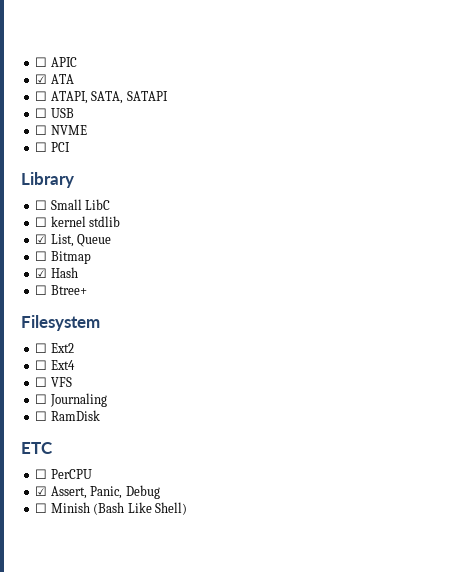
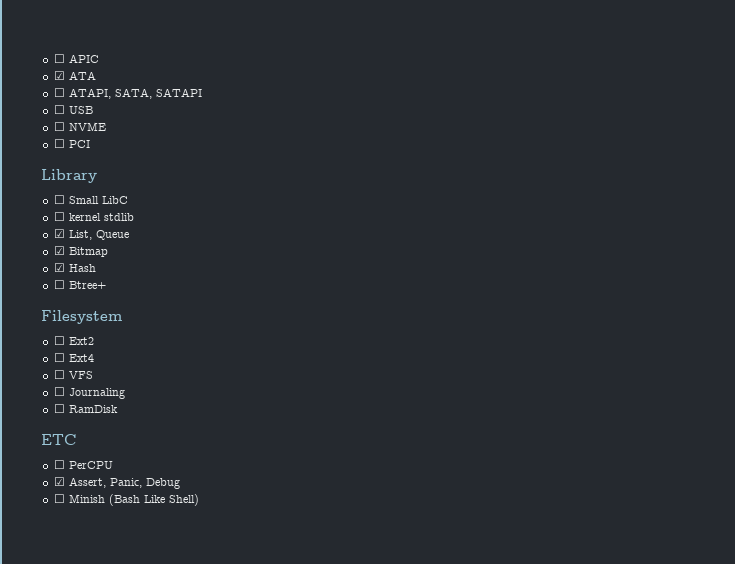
[35,251,48,261] ☐ -> [53,246,65,255] ☑

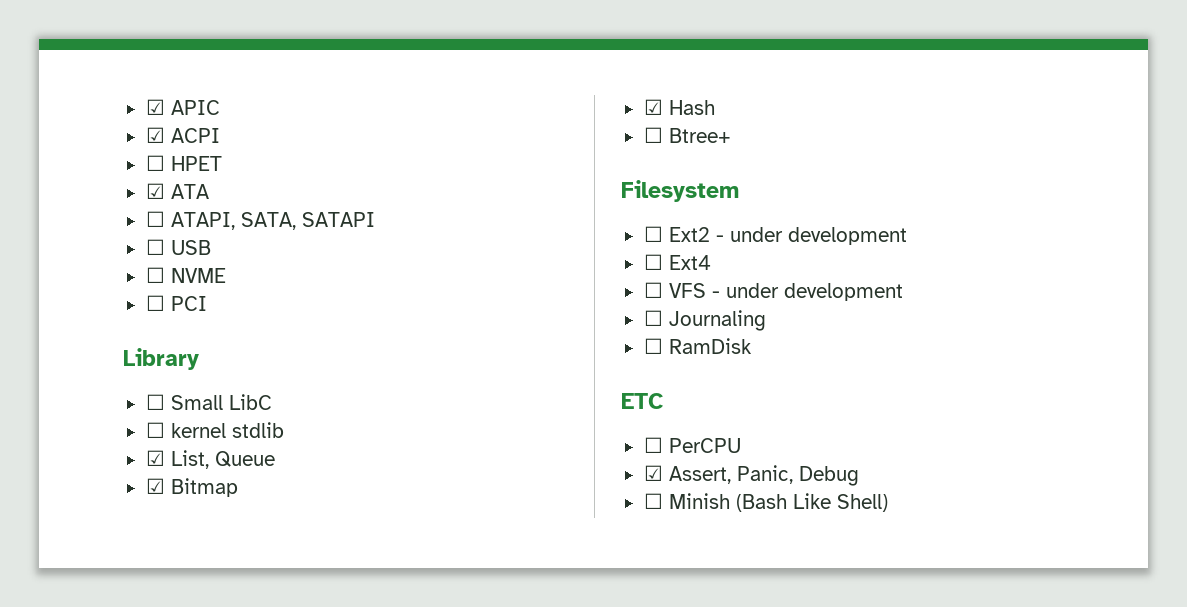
[53,54,99,63] ☐ APIC -> [145,99,220,115] [145,127,220,143] [145,155,222,171] ☑ APIC // ☑ ACPI // ☐ HPET
(94, 341) none -> [715,227,907,245] - under development
(93, 375) none -> [711,283,903,301] - under development

